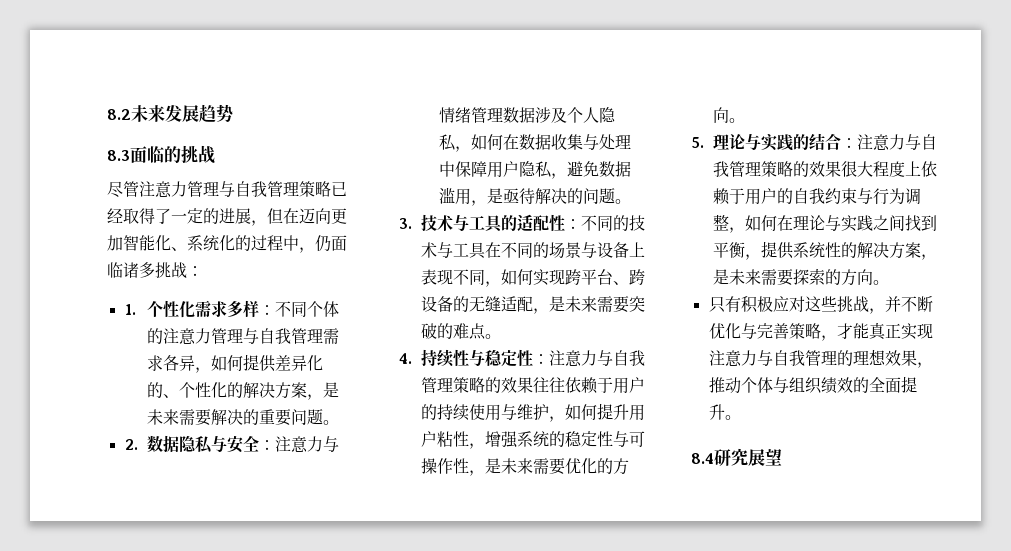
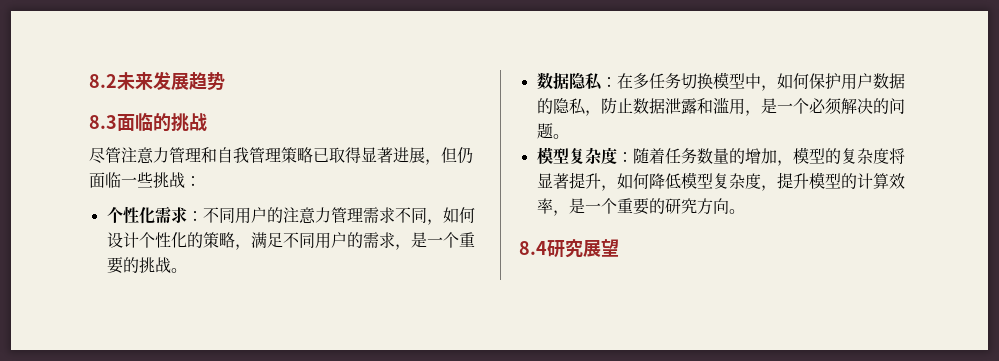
[219,181,235,197] 与 -> [201,147,217,163] 和
[107,208,347,226] [107,235,347,253] [107,262,155,278] 经取得了一定的进展，但在迈向更加智能化、系统化的过程中，仍面临诸多 -> [329,147,473,165] [89,172,153,188] 取得显著进展，但仍面临一些
[124,304,136,315] 1. -> (201, 181) none
[226,300,339,318] [146,328,339,345] [146,354,323,373] [146,382,339,400] [146,409,339,426] [124,439,138,450] 多样：不同个体的注意力管理与自我管理需求各异，如何提供差异化的、个性化的解决方案，是未来需要解决的重要问题。 // 2. -> [186,207,475,225] [106,232,475,250] [106,257,187,274] ：不同用户的注意力管理需求不同，如何设计个性化的策略，满足不同用户的需求，是一个重要的挑战。 //
[210,435,339,453] [438,107,616,123] [438,134,631,152] [438,161,631,179] [438,187,631,206] [399,214,645,233] [420,242,645,259] [420,269,645,287] [420,296,645,314] [420,323,501,340] [399,349,645,367] [420,377,645,394] [420,403,645,422] [420,431,645,449] [420,458,629,476] [712,107,745,123] [691,133,937,151] [712,161,937,177] [712,188,921,205] [712,214,937,233] [712,241,937,260] [712,268,889,286] [708,296,933,314] [708,322,933,341] [708,349,933,368] [708,376,917,394] [708,404,725,420] 与安全：注意力与情绪管理数据涉及个人隐私，如何在数据收集与处理中保障用户隐私，避免数据滥用，是亟待解决的问题。 // 3.技术与工具的适配性：不同的技术与工具在不同的场景与设备上表现不同，如何实现跨平台、跨设备的无缝适配，是未来需要突破的难点。 // 4.持续性与稳定性：注意力与自我管理策略的效果往往依赖于用户的持续使用与维护，如何提升用户粘性，增强系统的稳定性与可操作性，是未来需要优化的方向。 // 5.理论与实践的结合：注意力与自我管理策略的效果很大程度上依赖于用户的自我约束与行为调整，如何在理论与实践之间找到平衡，提供系统性的解决方案，是未来需要探索的方向。 // 只有积极应对这些挑战，并不断优化与完善策略，才能真正实现注意力与自我管理的理想效果，推动个体与组织绩效的全面提升 -> [600,72,905,91] [536,97,905,116] [536,123,569,139] [536,147,905,166] [536,172,905,191] [536,198,729,216] ：在多任务切换模型中，如何保护用户数据的隐私，防止数据泄露和滥用，是一个必须解决的问题。 // 模型复杂度：随着任务数量的增加，模型的复杂度将显著提升，如何降低模型复杂度，提升模型的计算效率，是一个重要的研究方向

